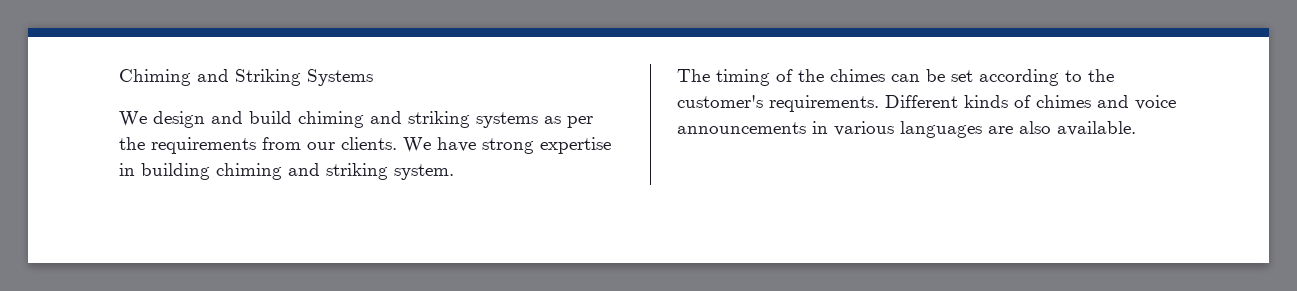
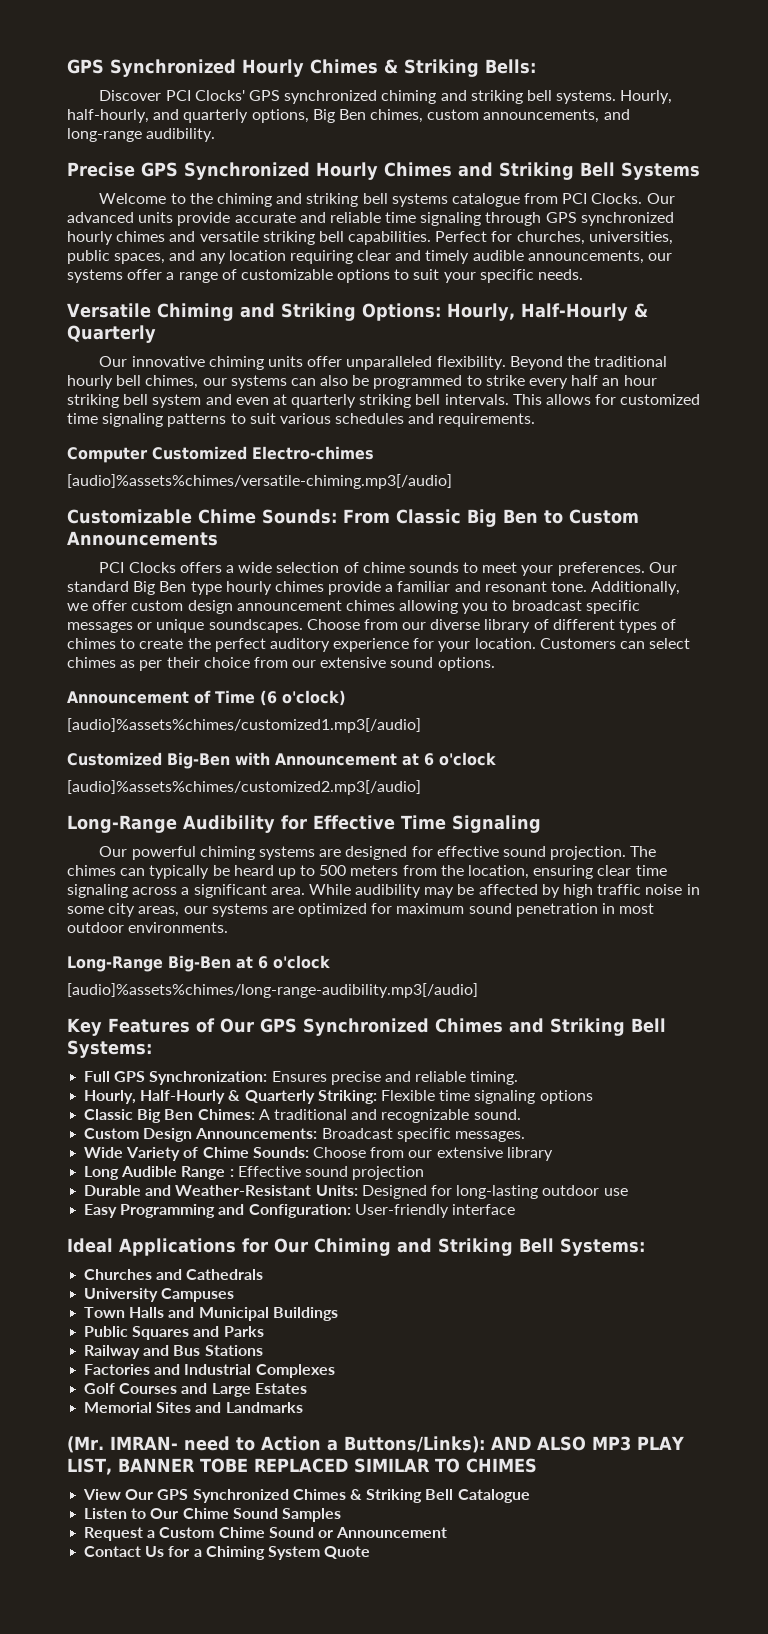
[119,69,373,86] [119,111,593,128] [119,137,611,154] [119,163,454,180] [677,69,1114,86] [677,95,1176,112] [677,121,1136,138] Chiming and Striking Systems // We design and build chiming and striking systems as per the requirements from our clients. We have strong expertise in building chiming and striking system. // The timing of the chimes can be set according to the customer's requirements. Different kinds of chimes and voice announcements in various languages are also available. -> [67,59,536,77] [99,90,673,104] [67,109,630,123] [67,128,216,142] [67,162,700,180] [99,193,675,207] [67,212,674,226] [67,231,673,245] [67,250,673,264] [67,269,584,283] [67,303,648,321] [67,325,156,343] [99,356,668,370] [67,375,657,389] [67,394,701,408] [67,413,536,427] [67,446,374,463] [67,474,452,489] [67,509,639,527] [67,531,218,546] [99,562,677,576] [67,581,681,595] [67,600,640,614] [67,619,677,633] [67,638,691,652] [67,657,495,671] [67,690,346,706] [67,718,421,733] [67,752,496,769] [67,780,421,795] [67,815,541,833] [99,846,657,860] [67,865,667,879] [67,884,700,898] [67,903,655,917] [67,922,229,933] [67,955,330,972] [67,983,478,998] [67,1018,666,1036] [67,1040,152,1058] [84,1071,519,1085] [84,1090,593,1104] [84,1109,521,1123] [84,1128,525,1142] [84,1147,553,1161] [84,1166,425,1180] [84,1185,628,1199] [84,1204,515,1218] [67,1238,645,1256] [84,1269,264,1280] [84,1288,235,1302] [84,1307,338,1321] [84,1326,264,1340] [84,1345,263,1359] [84,1364,335,1378] [84,1383,307,1397] [84,1402,303,1413] [67,1436,684,1453] [67,1458,537,1475] [83,1489,530,1503] [84,1508,341,1522] [84,1527,448,1541] [84,1546,371,1560] GPS Synchronized Hourly Chimes & Striking Bells: // Discover PCI Clocks' GPS synchronized chiming and striking bell systems. Hourly, half-hourly, and quarterly options, Big Ben chimes, custom announcements, and long-range audibility. // Precise GPS Synchronized Hourly Chimes and Striking Bell Systems // Welcome to the chiming and striking bell systems catalogue from PCI Clocks. Our advanced units provide accurate and reliable time signaling through GPS synchronized hourly chimes and versatile striking bell capabilities. Perfect for churches, universities, public spaces, and any location requiring clear and timely audible announcements, our systems offer a range of customizable options to suit your specific needs. // Versatile Chiming and Striking Options: Hourly, Half-Hourly & Quarterly // Our innovative chiming units offer unparalleled flexibility. Beyond the traditional hourly bell chimes, our systems can also be programmed to strike every half an hour striking bell system and even at quarterly striking bell intervals. This allows for customized time signaling patterns to suit various schedules and requirements. // Computer Customized Electro-chimes // [audio]%assets%chimes/versatile-chiming.mp3[/audio] // Customizable Chime Sounds: From Classic Big Ben to Custom Announcements // PCI Clocks offers a wide selection of chime sounds to meet your preferences. Our standard Big Ben type hourly chimes provide a familiar and resonant tone. Additionally, we offer custom design announcement chimes allowing you to broadcast specific messages or unique soundscapes. Choose from our diverse library of different types of chimes to create the perfect auditory experience for your location. Customers can select chimes as per their choice from our extensive sound options. // Announcement of Time (6 o'clock) // [audio]%assets%chimes/customized1.mp3[/audio] // Customized Big-Ben with Announcement at 6 o'clock // [audio]%assets%chimes/customized2.mp3[/audio] // Long-Range Audibility for Effective Time Signaling // Our powerful chiming systems are designed for effective sound projection. The chimes can typically be heard up to 500 meters from the location, ensuring clear time signaling across a significant area. While audibility may be affected by high traffic noise in some city areas, our systems are optimized for maximum sound penetration in most outdoor environments. // Long-Range Big-Ben at 6 o'clock // [audio]%assets%chimes/long-range-audibility.mp3[/audio] // Key Features of Our GPS Synchronized Chimes and Striking Bell Systems: // Full GPS Synchronization: Ensures precise and reliable timing. // Hourly, Half-Hourly & Quarterly Striking: Flexible time signaling options // Classic Big Ben Chimes: A traditional and recognizable sound. // Custom Design Announcements: Broadcast specific messages. // Wide Variety of Chime Sounds: Choose from our extensive library // Long Audible Range : Effective sound projection // Durable and Weather-Resistant Units: Designed for long-lasting outdoor use // Easy Programming and Configuration: User-friendly interface // Ideal Applications for Our Chiming and Striking Bell Systems: // Churches and Cathedrals // University Campuses // Town Halls and Municipal Buildings // Public Squares and Parks // Railway and Bus Stations // Factories and Industrial Complexes // Golf Courses and Large Estates // Memorial Sites and Landmarks // (Mr. IMRAN- need to Action a Buttons/Links): AND ALSO MP3 PLAY LIST, BANNER TOBE REPLACED SIMILAR TO CHIMES // View Our GPS Synchronized Chimes & Striking Bell Catalogue // Listen to Our Chime Sound Samples // Request a Custom Chime Sound or Announcement // Contact Us for a Chiming System Quote

